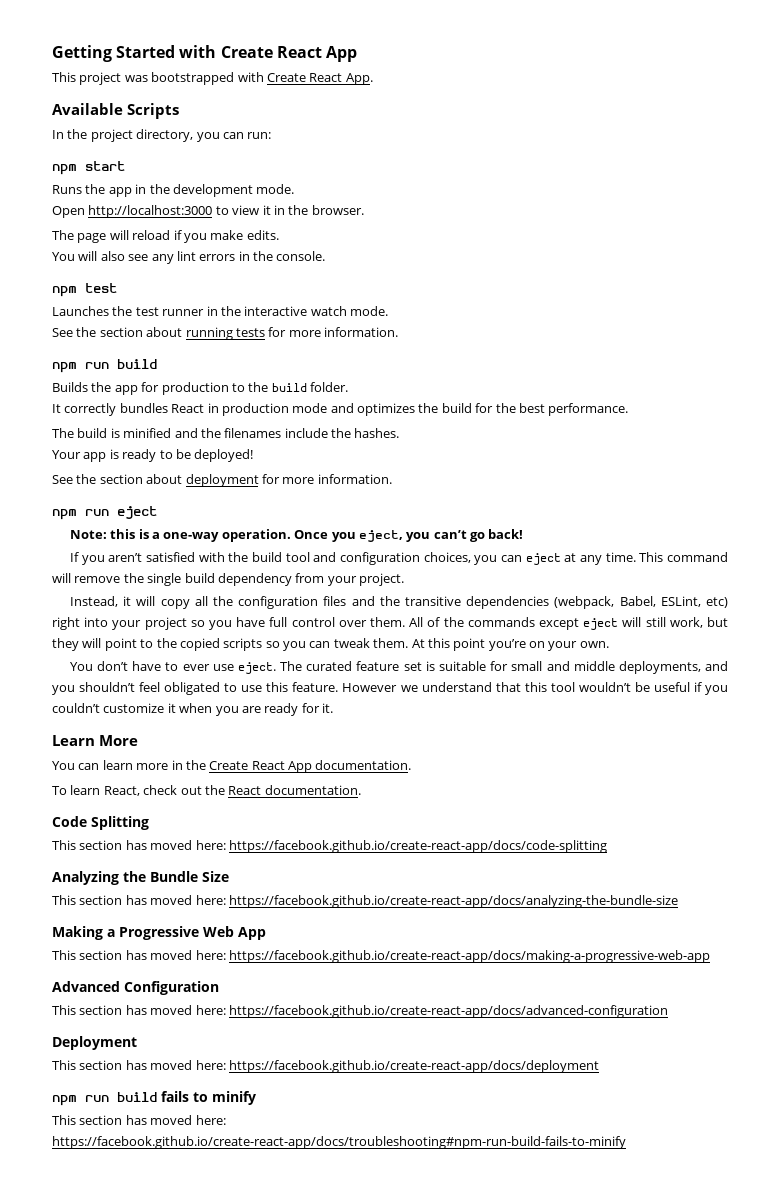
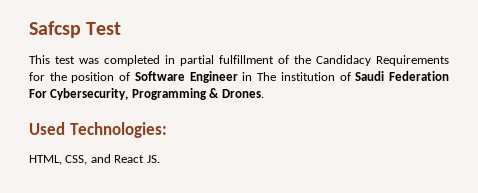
[52,45,357,62] [52,72,373,85] [52,103,179,119] [52,129,272,142] [52,161,125,175] [52,184,295,197] [52,205,364,218] [52,230,279,243] [52,251,326,264] [52,283,117,297] [52,306,388,316] [52,327,398,340] [52,359,157,373] [52,382,348,395] [52,403,629,416] [52,428,400,438] [52,449,254,462] [52,474,392,487] [52,506,157,520] [69,529,524,542] [69,552,729,565] [52,573,404,586] [69,596,729,609] [52,617,729,630] [52,638,609,651] [69,661,729,674] [52,682,728,695] [52,703,333,716] [52,735,138,746] [52,760,412,773] [52,785,361,796] [52,816,149,830] [52,840,607,853] [52,871,229,885] [52,895,678,908] [52,926,266,940] [52,950,710,963] [52,981,219,995] [52,1005,668,1018] [52,1036,137,1050] [52,1060,599,1073] [52,1091,256,1106] [52,1115,226,1125] [52,1136,626,1149] Getting Started with Create React App // This project was bootstrapped with Create React App. // Available Scripts // In the project directory, you can run: // npm start // Runs the app in the development mode. // Open http://localhost:3000 to view it in the browser. // The page will reload if you make edits. // You will also see any lint errors in the console. // npm test // Launches the test runner in the interactive watch mode. // See the section about running tests for more information. // npm run build // Builds the app for production to the build folder. // It correctly bundles React in production mode and optimizes the build for the best performance. // The build is minified and the filenames include the hashes. // Your app is ready to be deployed! // See the section about deployment for more information. // npm run eject // Note: this is a one-way operation. Once you eject, you can’t go back! // If you aren’t satisfied with the build tool and configuration choices, you can eject at any time. This command will remove the single build dependency from your project. // Instead, it will copy all the configuration files and the transitive dependencies (webpack, Babel, ESLint, etc) right into your project so you have full control over them. All of the commands except eject will still work, but they will point to the copied scripts so you can tweak them. At this point you’re on your own. // You don’t have to ever use eject. The curated feature set is suitable for small and middle deployments, and you shouldn’t feel obligated to use this feature. However we understand that this tool wouldn’t be useful if you couldn’t customize it when you are ready for it. // Learn More // You can learn more in the Create React App documentation. // To learn React, check out the React documentation. // Code Splitting // This section has moved here: https://facebook.github.io/create-react-app/docs/code-splitting // Analyzing the Bundle Size // This section has moved here: https://facebook.github.io/create-react-app/docs/analyzing-the-bundle-size // Making a Progressive Web App // This section has moved here: https://facebook.github.io/create-react-app/docs/making-a-progressive-web-app // Advanced Configuration // This section has moved here: https://facebook.github.io/create-react-app/docs/advanced-configuration // Deployment // This section has moved here: https://facebook.github.io/create-react-app/docs/deployment // npm run build fails to minify // This section has moved here: https://facebook.github.io/create-react-app/docs/troubleshooting#npm-run-build-fails-to-minify -> [29,21,122,38] [29,55,449,66] [29,71,450,83] [29,88,264,100] [29,122,167,138] [29,154,160,165] Safcsp Test // This test was completed in partial fulfillment of the Candidacy Requirements for the position of Software Engineer in The institution of Saudi Federation For Cybersecurity, Programming & Drones. // Used Technologies: // HTML, CSS, and React JS.

